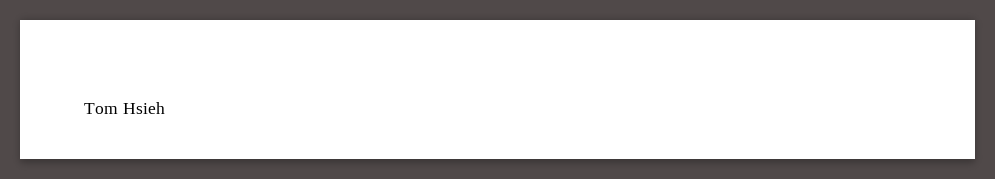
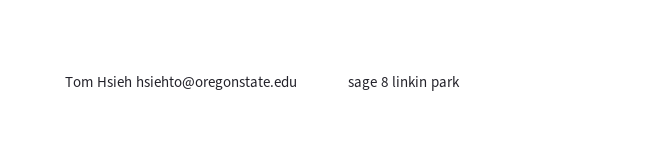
(165, 108) none -> [136,76,461,91] hsiehto@oregonstate.edu sage 8 linkin park

